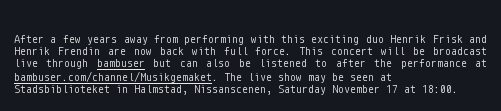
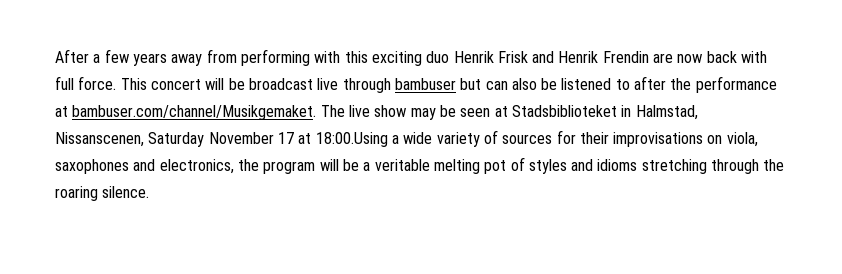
[422,85,458,93] 18:00. -> [315,130,758,147] [55,157,785,174] [55,186,150,201] 18:00.Using a wide variety of sources for their improvisations on viola, saxophones and electronics, the program will be a veritable melting pot of styles and idioms stretching through the roaring silence.

